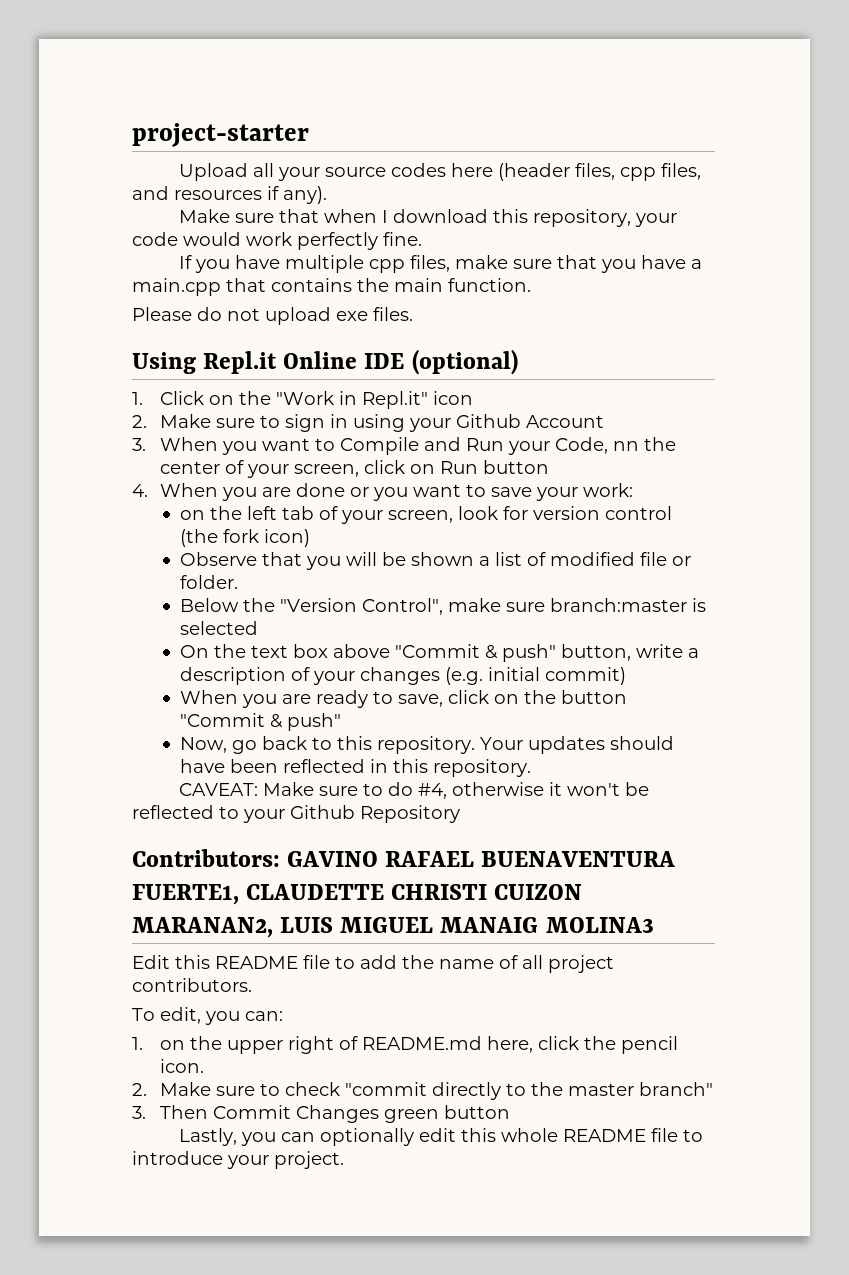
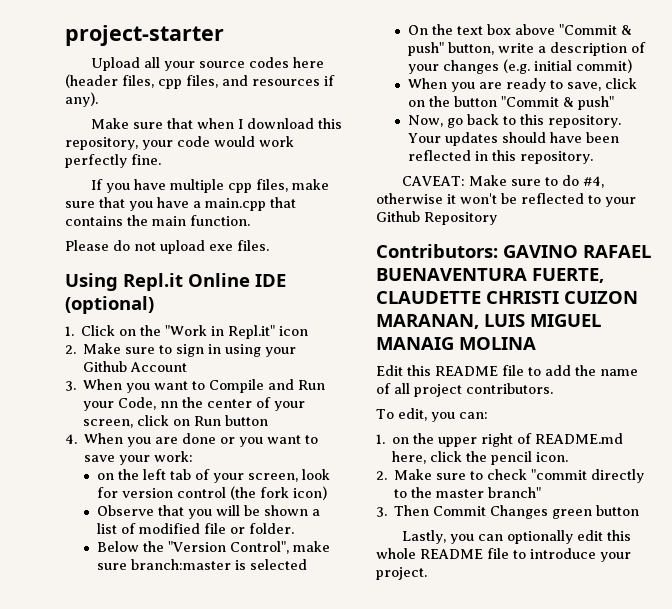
[132,884,239,905] FUERTE1, -> [532,268,604,283] FUERTE,
[132,917,273,938] MARANAN2, -> [376,314,479,329] MARANAN,
[545,917,654,933] MOLINA3 -> [459,337,536,350] MOLINA

